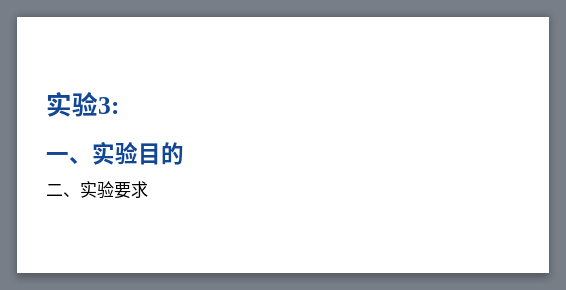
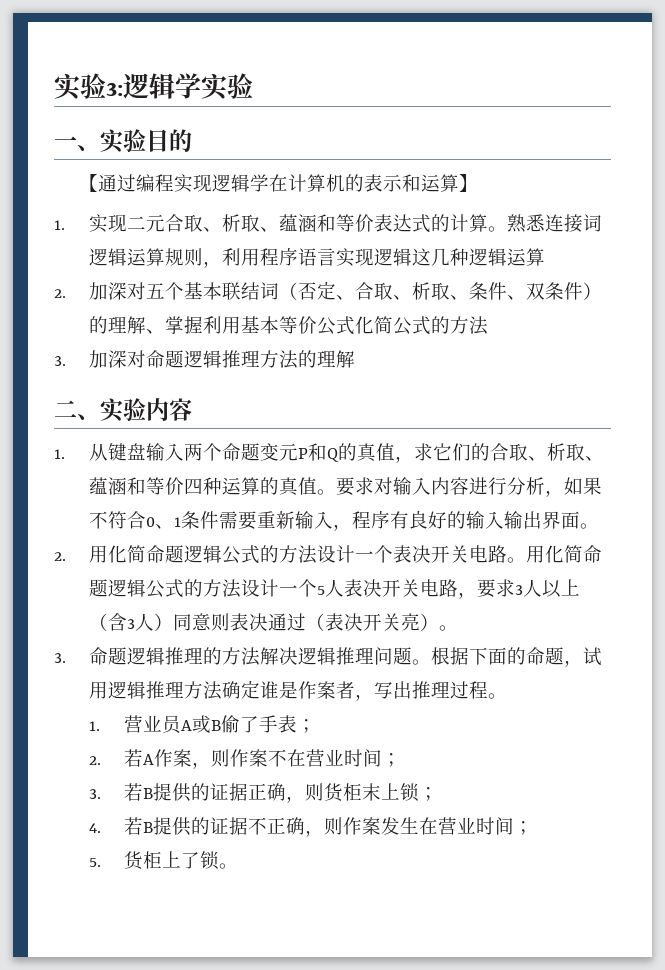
(119, 105) none -> [123,73,253,100] 逻辑学实验
[46,181,148,199] 二、实验要求 -> [78,174,478,193] [54,214,603,233] [89,248,546,268] [54,281,603,300] [89,316,489,335] [54,350,356,369] [54,398,192,422] [54,443,605,463] [89,477,603,497] [89,510,600,531] [54,545,603,564] [89,579,581,599] [89,613,459,631] [54,647,603,667] [89,680,508,701] [89,715,317,734] [89,749,402,769] [89,783,439,803] [89,817,534,837] [89,851,239,870] 【通过编程实现逻辑学在计算机的表示和运算】 // 1.实现二元合取、析取、蕴涵和等价表达式的计算。熟悉连接词逻辑运算规则，利用程序语言实现逻辑这几种逻辑运算 // 2.加深对五个基本联结词（否定、合取、析取、条件、双条件）的理解、掌握利用基本等价公式化简公式的方法 // 3.加深对命题逻辑推理方法的理解 // 二、实验内容 // 1.从键盘输入两个命题变元P和Q的真值，求它们的合取、析取、蕴涵和等价四种运算的真值。要求对输入内容进行分析，如果不符合0、1条件需要重新输入，程序有良好的输入输出界面。 // 2.用化简命题逻辑公式的方法设计一个表决开关电路。用化简命题逻辑公式的方法设计一个5人表决开关电路，要求3人以上（含3人）同意则表决通过（表决开关亮）。 // 3.命题逻辑推理的方法解决逻辑推理问题。根据下面的命题，试用逻辑推理方法确定谁是作案者，写出推理过程。 // 1.营业员A或B偷了手表； // 2.若A作案，则作案不在营业时间； // 3.若B提供的证据正确，则货柜末上锁； // 4.若B提供的证据不正确，则作案发生在营业时间； // 5.货柜上了锁。

